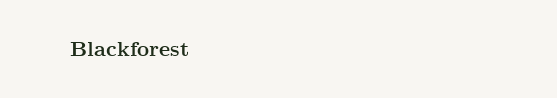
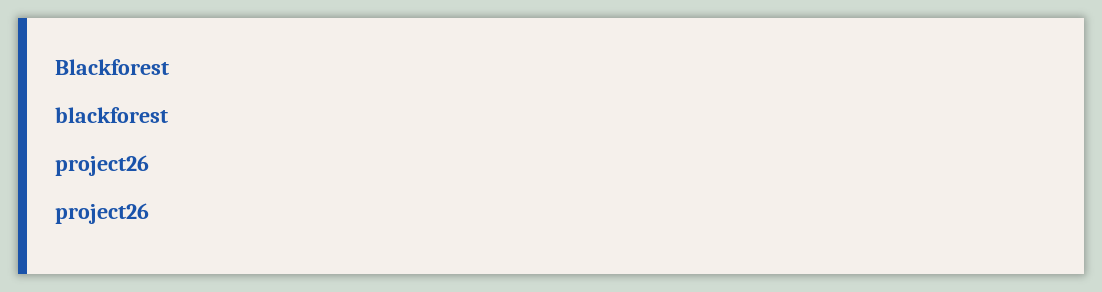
(189, 49) none -> [55,107,168,123] [55,155,149,176] [55,203,149,224] // blackforest // project26 // project26

